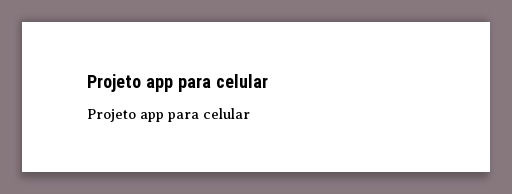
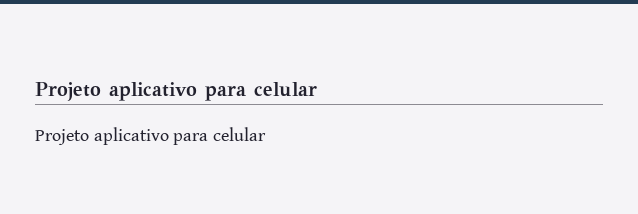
[87,74,173,92] Projeto app -> [35,82,197,101] Projeto aplicativo
[140,112,164,122] app -> [93,127,169,145] aplicativo

